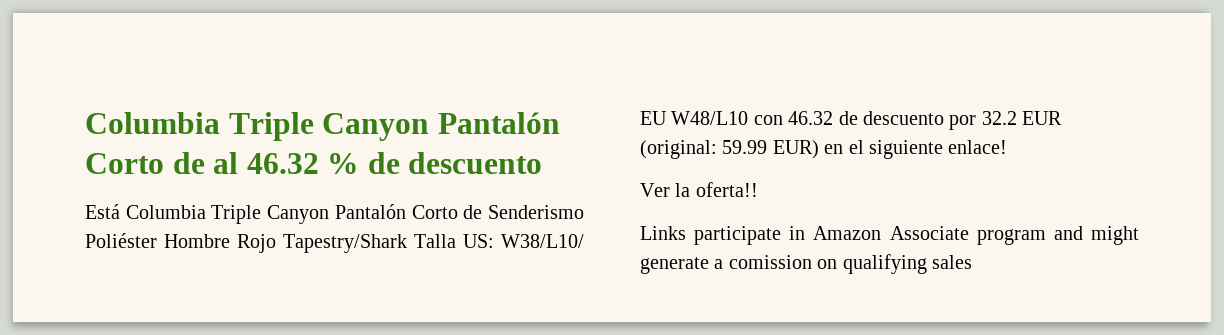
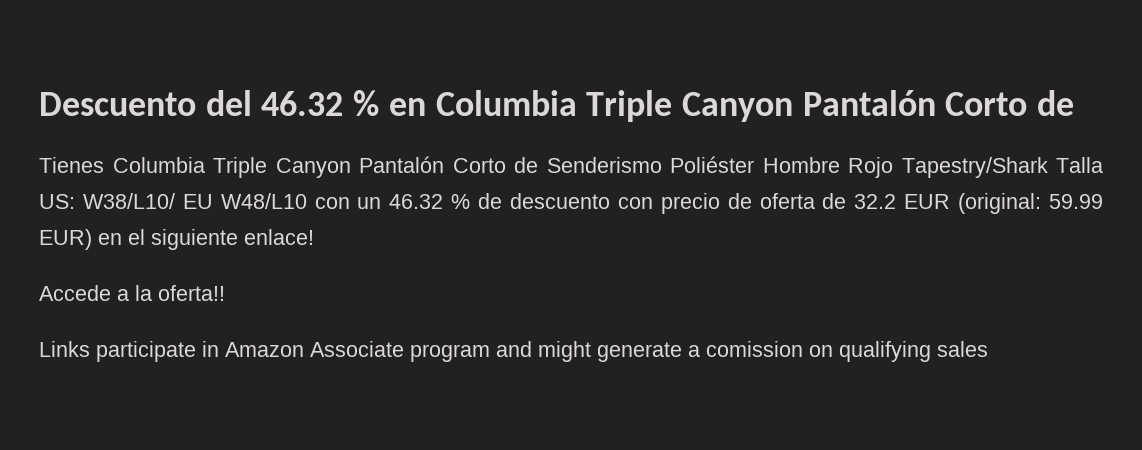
[85,112,560,141] [85,152,543,174] [85,204,120,219] Columbia Triple Canyon Pantalón Corto de al 46.32 % de descuento // Está -> [39,90,1075,122] [39,157,104,173] Descuento del 46.32 % en Columbia Triple Canyon Pantalón Corto de // Tienes
[788,111,977,130] 46.32 de descuento por -> [357,193,847,214] un 46.32 % de descuento con precio de oferta de
[640,183,670,197] Ver -> [39,285,129,301] Accede a

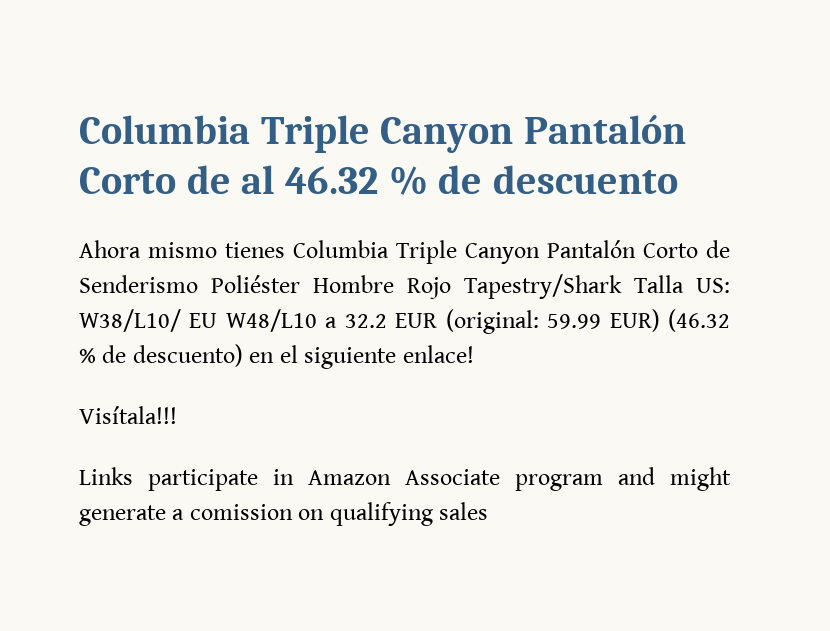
[39,90,1075,122] [39,157,104,173] Descuento del 46.32 % en Columbia Triple Canyon Pantalón Corto de // Tienes -> [79,115,686,153] [79,165,678,195] [79,240,285,258] Columbia Triple Canyon Pantalón Corto de al 46.32 % de descuento // Ahora mismo tienes
[314,193,847,214] con un 46.32 % de descuento con precio de oferta de -> [325,317,338,328] a
(92, 239) none -> [668,309,730,332] [79,344,243,367] (46.32 % de descuento)
[39,285,225,301] Accede a la oferta!! -> [79,406,177,424] Visítala!!!

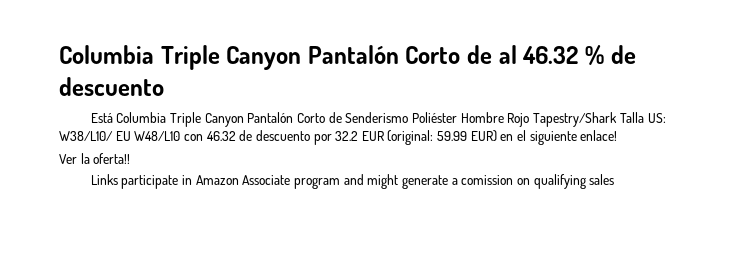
[79,240,285,258] Ahora mismo tienes -> [90,113,113,123] Está
[325,317,338,328] a -> [183,130,332,145] con 46.32 de descuento por
[668,309,730,332] [79,344,243,367] (46.32 % de descuento) -> (497, 136) none
[79,406,177,424] Visítala!!! -> [59,153,131,164] Ver la oferta!!

